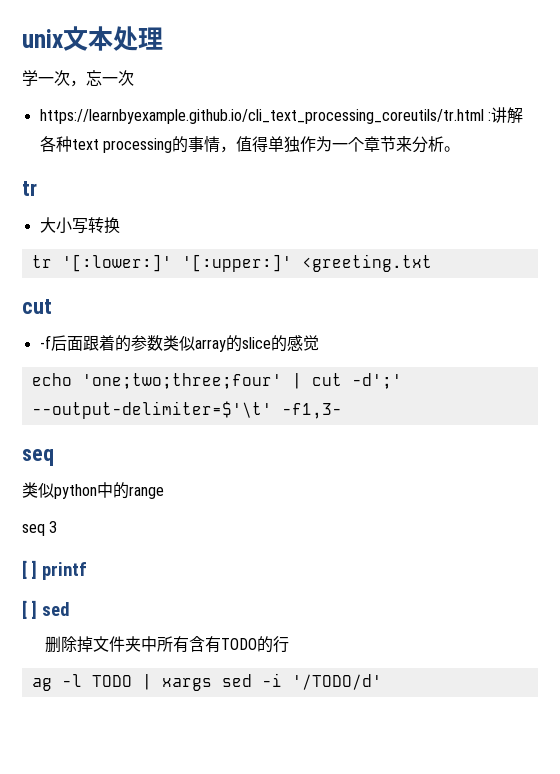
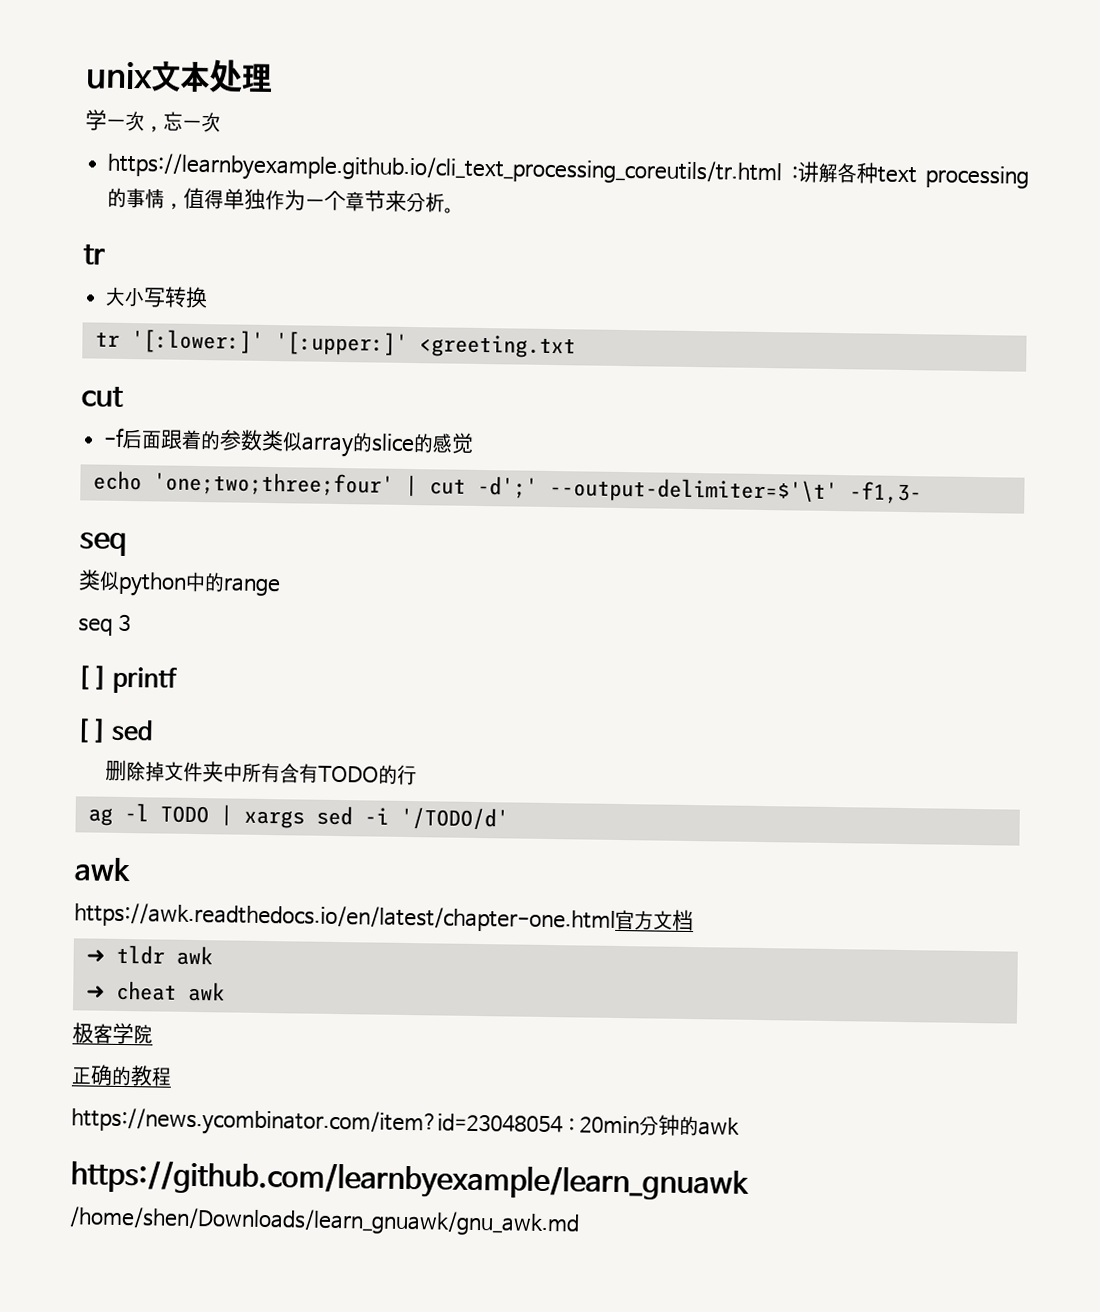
(382, 682) none -> [74,857,131,882] [74,902,694,933] [85,944,213,966] [85,980,225,1002] [72,1022,153,1045] [71,1064,172,1087] [71,1107,741,1140] [70,1159,749,1202] [69,1206,580,1237] // awk // https://awk.readthedocs.io/en/latest/chapter-one.html官方文档 // ➜ tldr awk // ➜ cheat awk // 极客学院 // 正确的教程 // https://news.ycombinator.com/item?id=23048054 : 20min分钟的awk // https://github.com/learnbyexample/learn_gnuawk // /home/shen/Downloads/learn_gnuawk/gnu_awk.md

